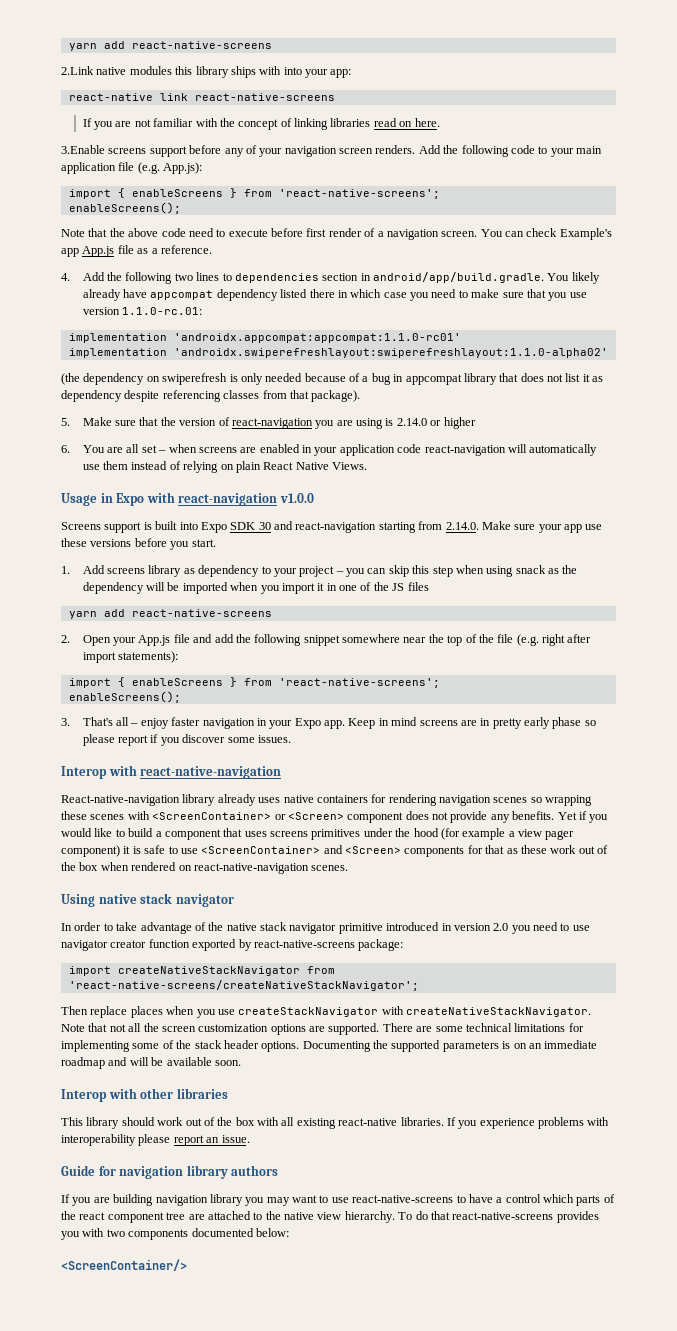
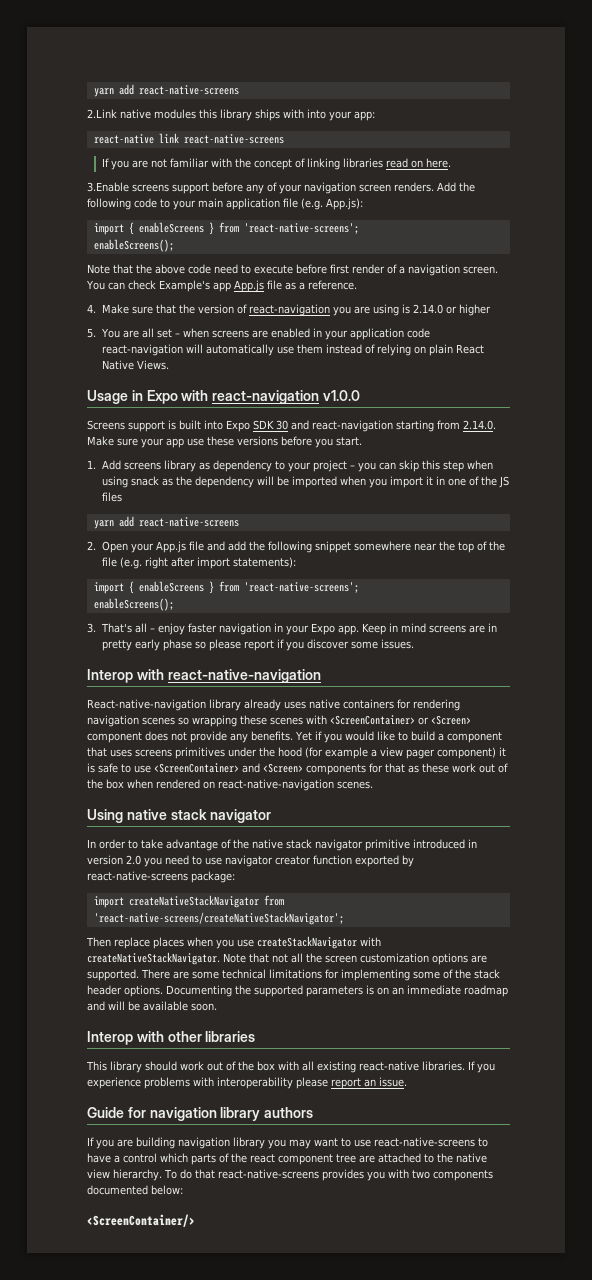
[82,272,600,284] [82,289,587,301] [82,307,203,315] [68,333,461,343] [68,348,608,358] [61,373,604,385] [61,390,361,402] [61,418,70,426] Add the following two lines to dependencies section in android/app/build.gradle. You likely already have appcompat dependency listed there in which case you need to make sure that you use version 1.1.0-rc.01: // implementation 'androidx.appcompat:appcompat:1.1.0-rc01' // implementation 'androidx.swiperefreshlayout:swiperefreshlayout:1.1.0-alpha02' // (the dependency on swiperefresh is only needed because of a bug in appcompat library that does not list it as dependency despite referencing classes from that package). // 5. -> (96, 308) none
[61,445,70,453] 6. -> [87,328,96,338] 5.

